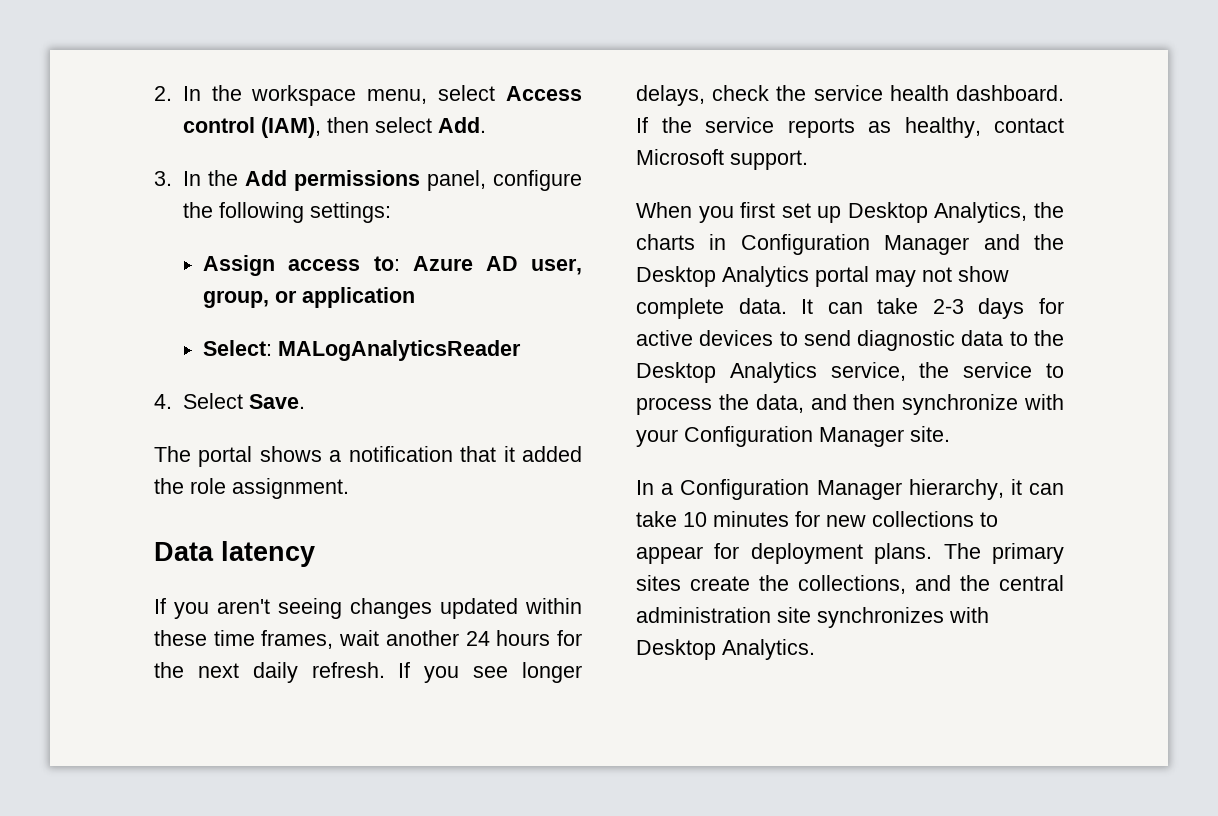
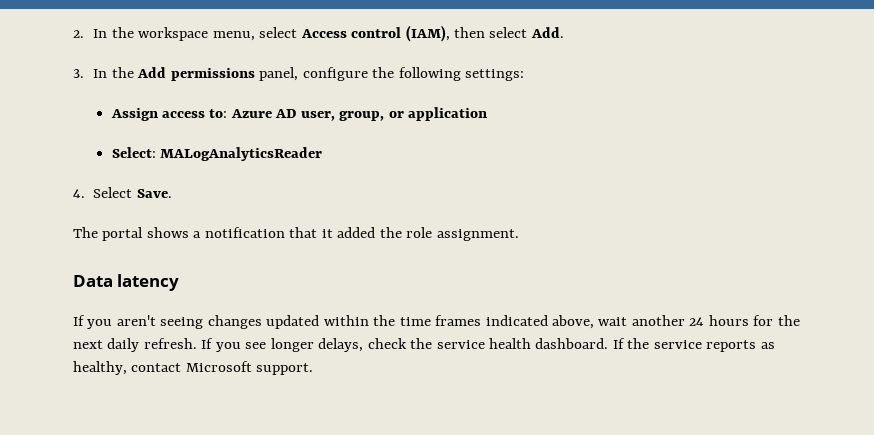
[154,630,334,649] these time frames, -> [373,315,595,329] the time frames indicated above,
[636,202,1064,223] [636,234,1064,255] [636,266,1009,287] [636,298,1064,319] [636,330,1064,351] [636,362,1064,383] [636,394,1064,415] [636,426,950,447] [636,479,1064,500] [636,511,998,527] [636,543,1064,564] [636,575,1064,594] [636,607,989,628] [636,639,815,660] // When you first set up Desktop Analytics, the charts in Configuration Manager and the Desktop Analytics portal may not show complete data. It can take 2-3 days for active devices to send diagnostic data to the Desktop Analytics service, the service to process the data, and then synchronize with your Configuration Manager site. // In a Configuration Manager hierarchy, it can take 10 minutes for new collections to appear for deployment plans. The primary sites create the collections, and the central administration site synchronizes with Desktop Analytics. -> (314, 369) none

